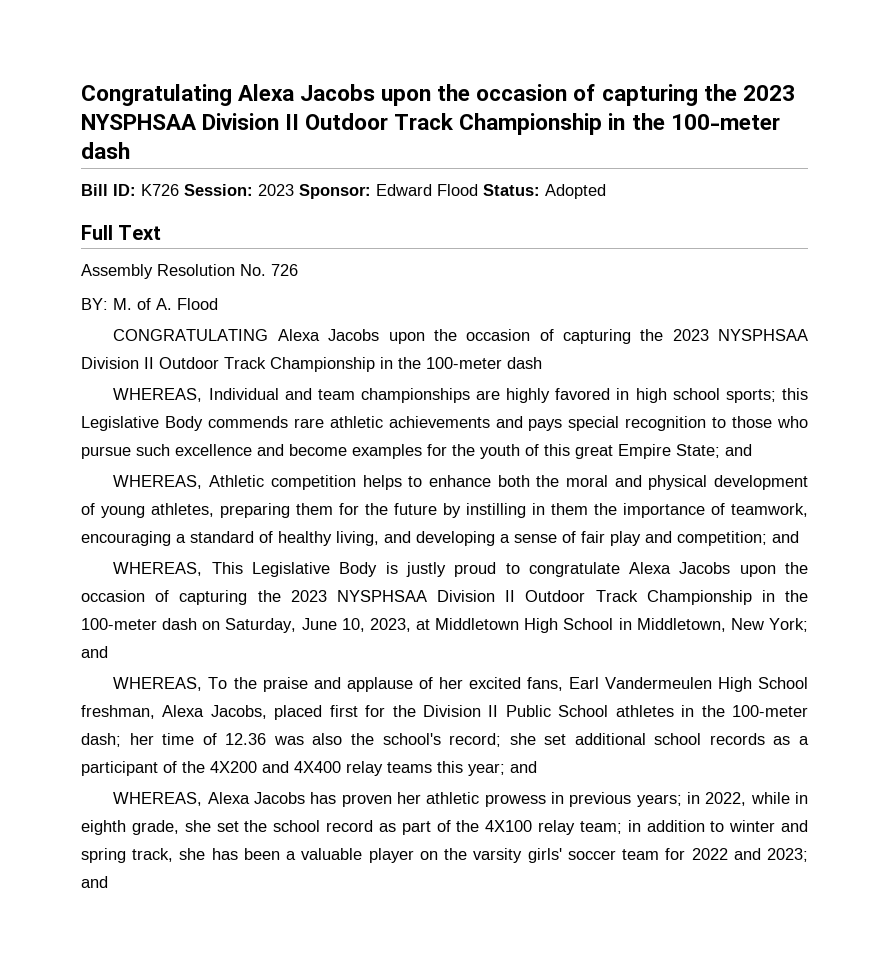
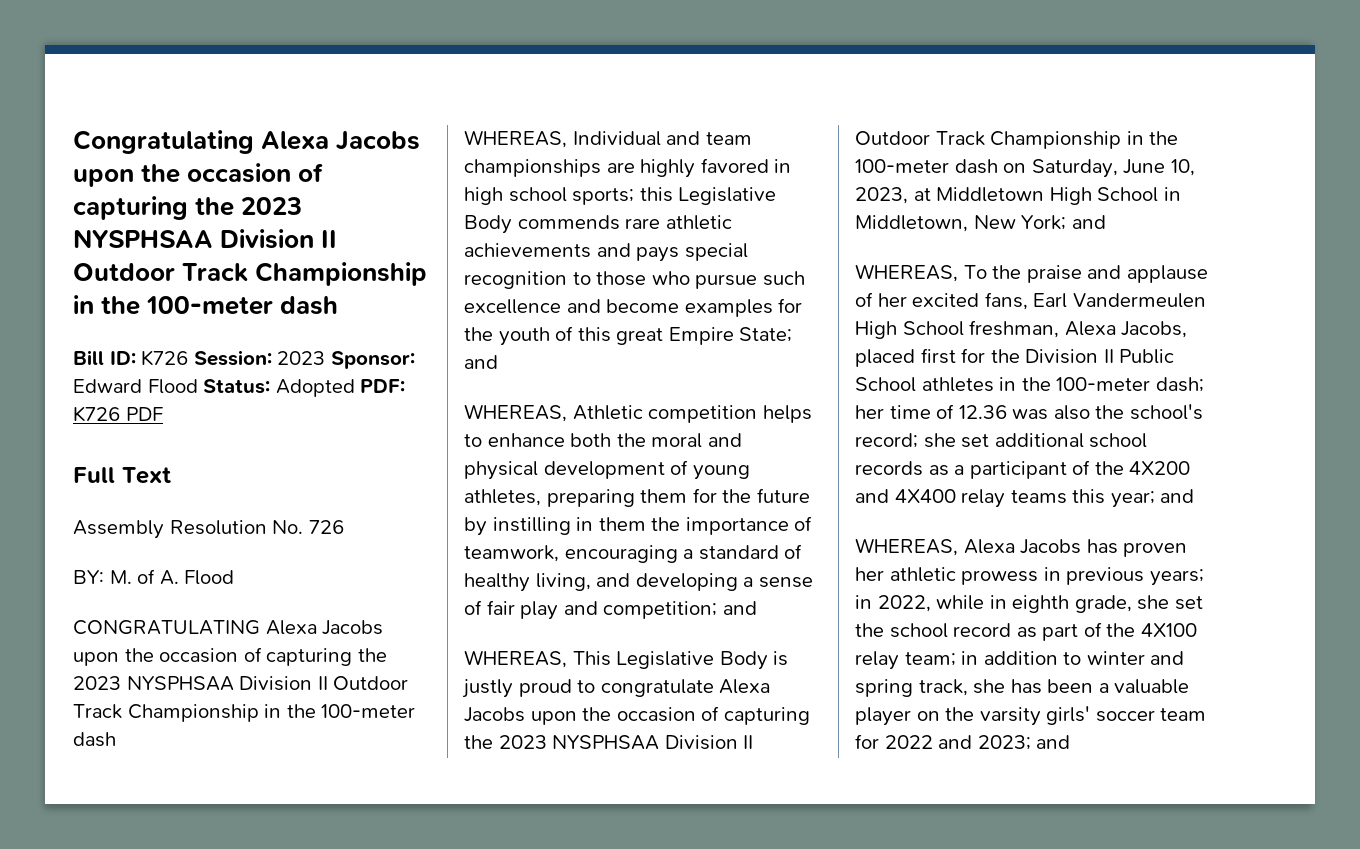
(606, 191) none -> [360,379,406,393] [73,406,163,422] PDF: K726 PDF

